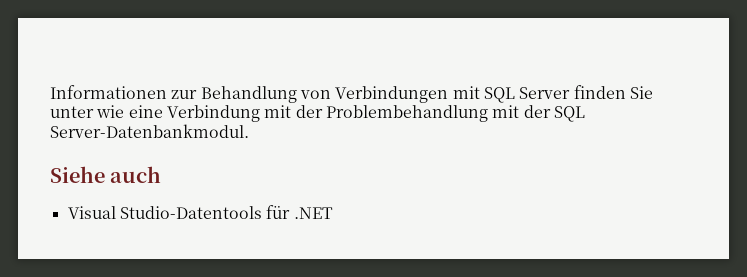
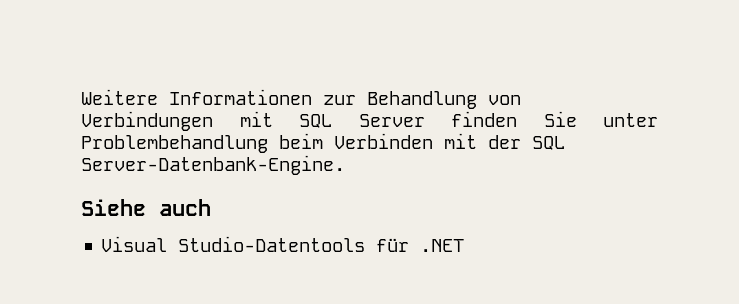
(50, 92) none -> [81,89,158,105] Weitere
[96,105,488,122] wie eine Verbindung mit der Problembehandlung -> [81,133,433,153] Problembehandlung beim Verbinden
[50,124,249,138] Server-Datenbankmodul. -> [81,155,345,175] Server-Datenbank-Engine.

